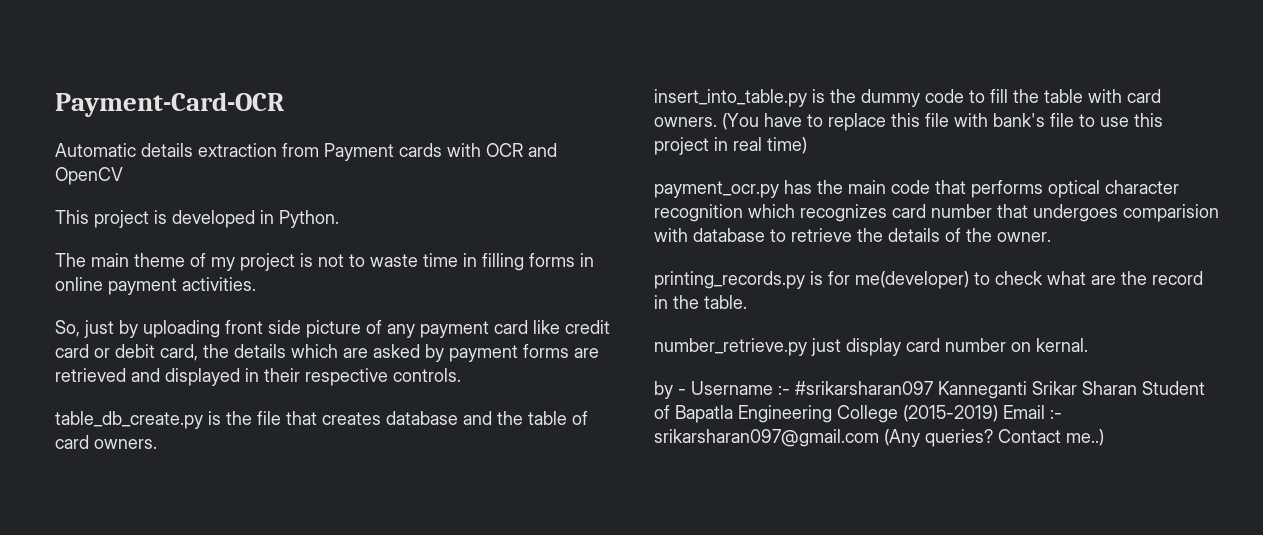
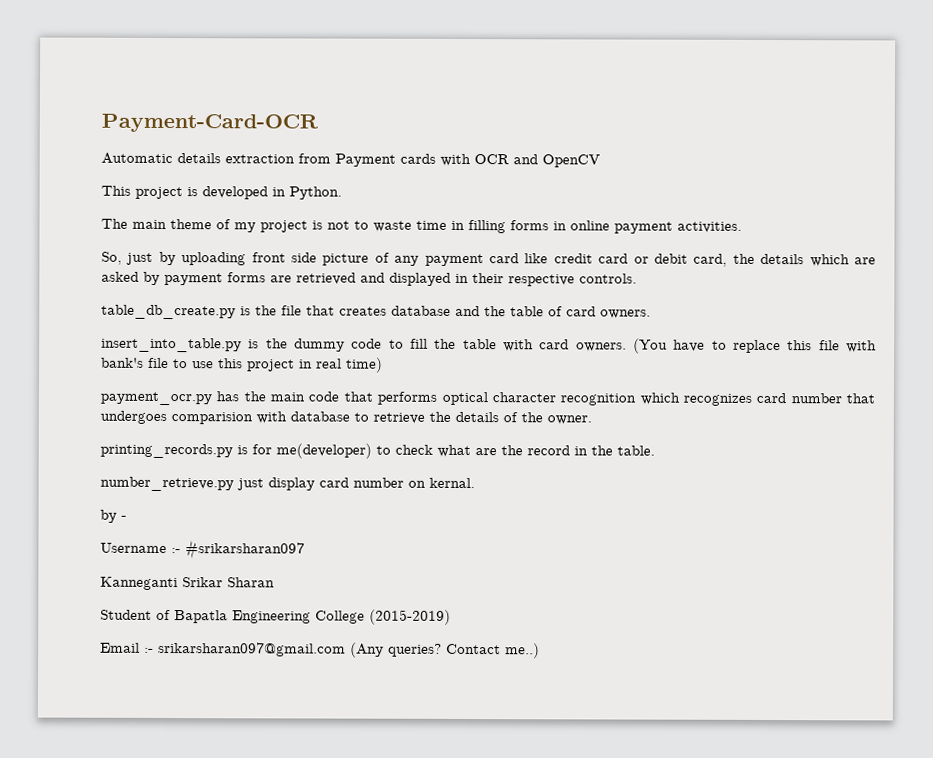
(686, 392) none -> (127, 517) //
(933, 388) none -> (305, 550) //
(1137, 388) none -> (275, 582) //
(998, 413) none -> (451, 617) //

